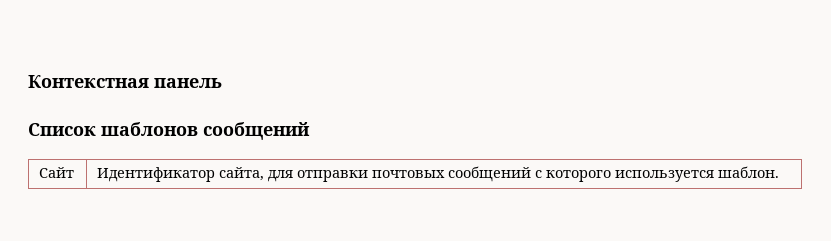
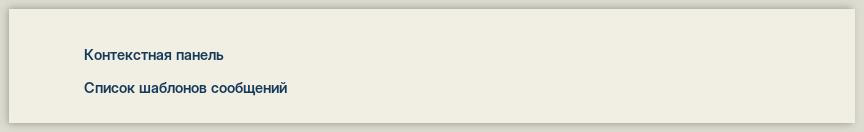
[39,167,75,178] [97,166,780,182] // Сайт | Идентификатор сайта, для отправки почтовых сообщений с которого используется шаблон. -> (287, 89) none

